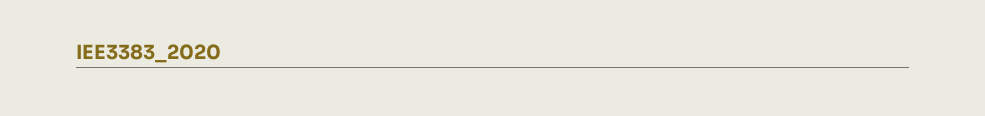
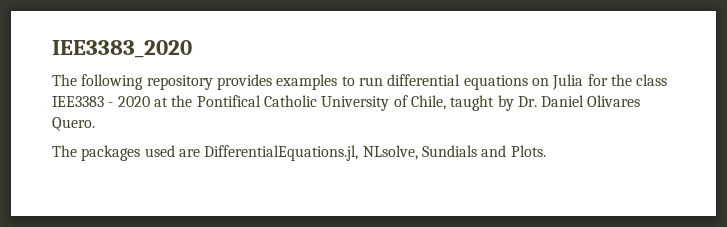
(221, 53) none -> [52,74,668,90] [52,95,641,111] [52,117,95,131] [52,145,546,161] // The following repository provides examples to run differential equations on Julia for the class IEE3383 - 2020 at the Pontifical Catholic University of Chile, taught by Dr. Daniel Olivares Quero. // The packages used are DifferentialEquations.jl, NLsolve, Sundials and Plots.

